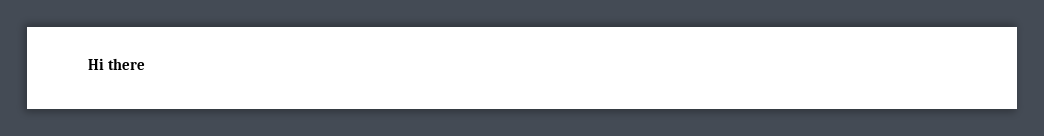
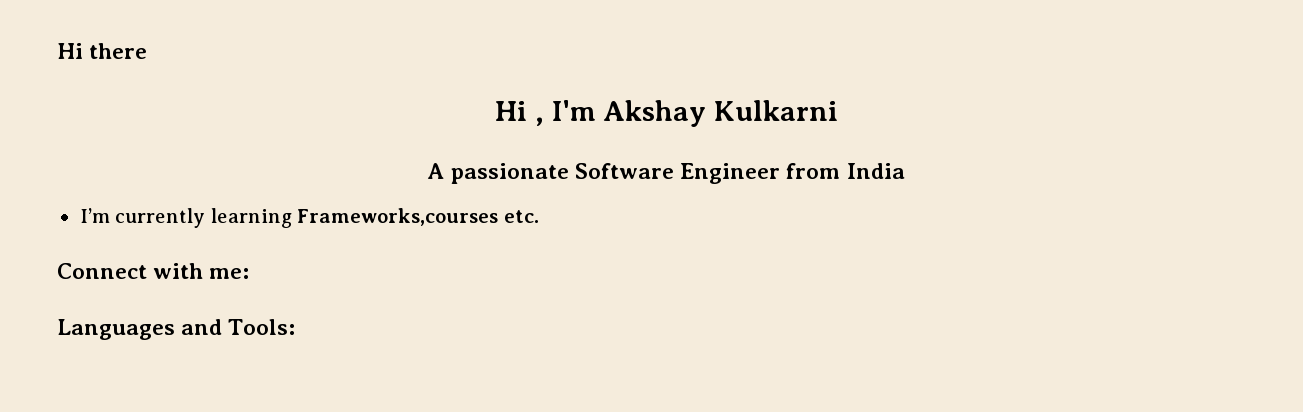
(146, 64) none -> [495,100,838,127] [427,163,905,184] [79,208,539,228] [57,263,250,279] [57,319,296,340] // Hi , I'm Akshay Kulkarni // A passionate Software Engineer from India // I’m currently learning Frameworks,courses etc. // Connect with me: // Languages and Tools:

